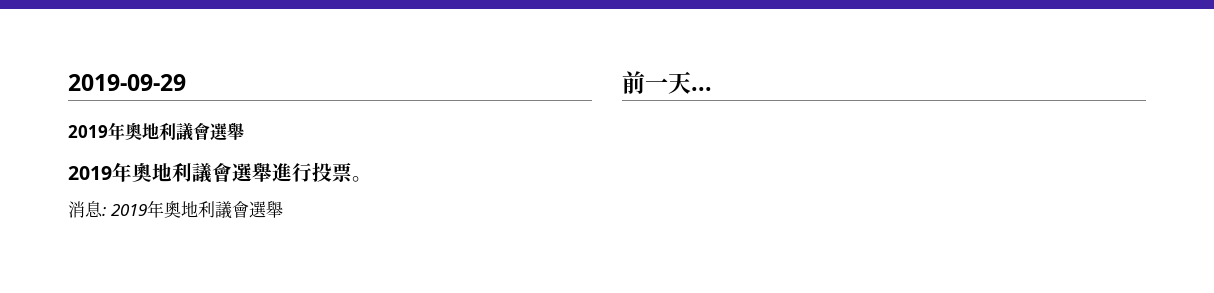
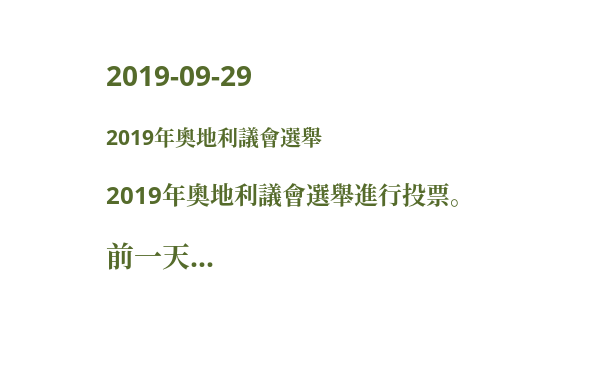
[68,200,283,219] // 消息: 2019年奧地利議會選舉 -> (474, 203) none

